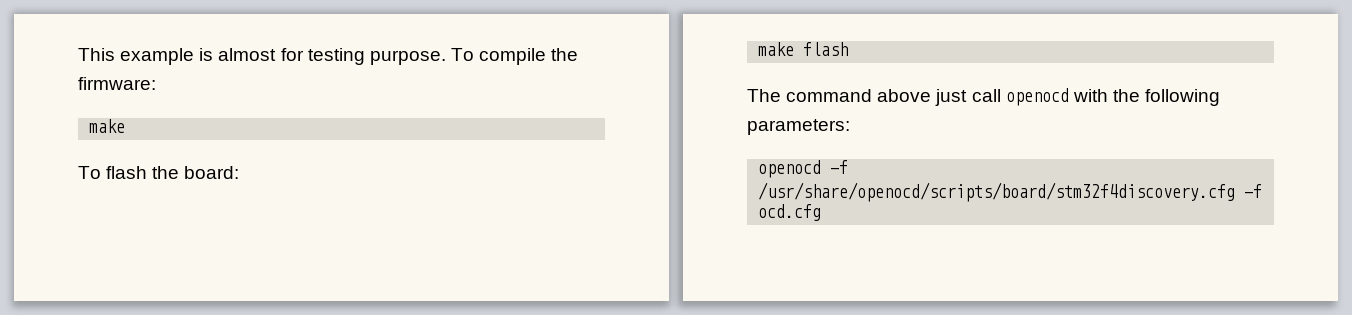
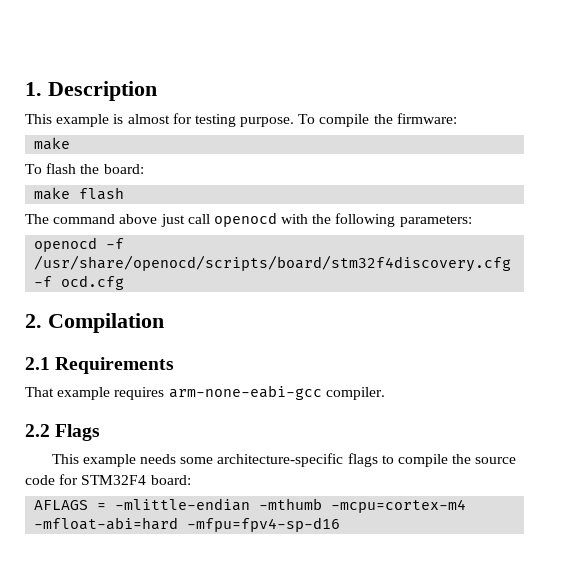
(78, 54) none -> [25,81,157,101] 1. Description //
(822, 212) none -> [25,313,164,333] [25,357,175,374] [25,385,385,400] [25,424,101,441] [51,453,517,467] [25,474,191,485] [34,498,467,513] [34,517,341,532] // 2. Compilation // 2.1 Requirements // That example requires arm-none-eabi-gcc compiler. // 2.2 Flags // This example needs some architecture-specific flags to compile the source code for STM32F4 board: // AFLAGS = -mlittle-endian -mthumb -mcpu=cortex-m4 -mfloat-abi=hard -mfpu=fpv4-sp-d16

